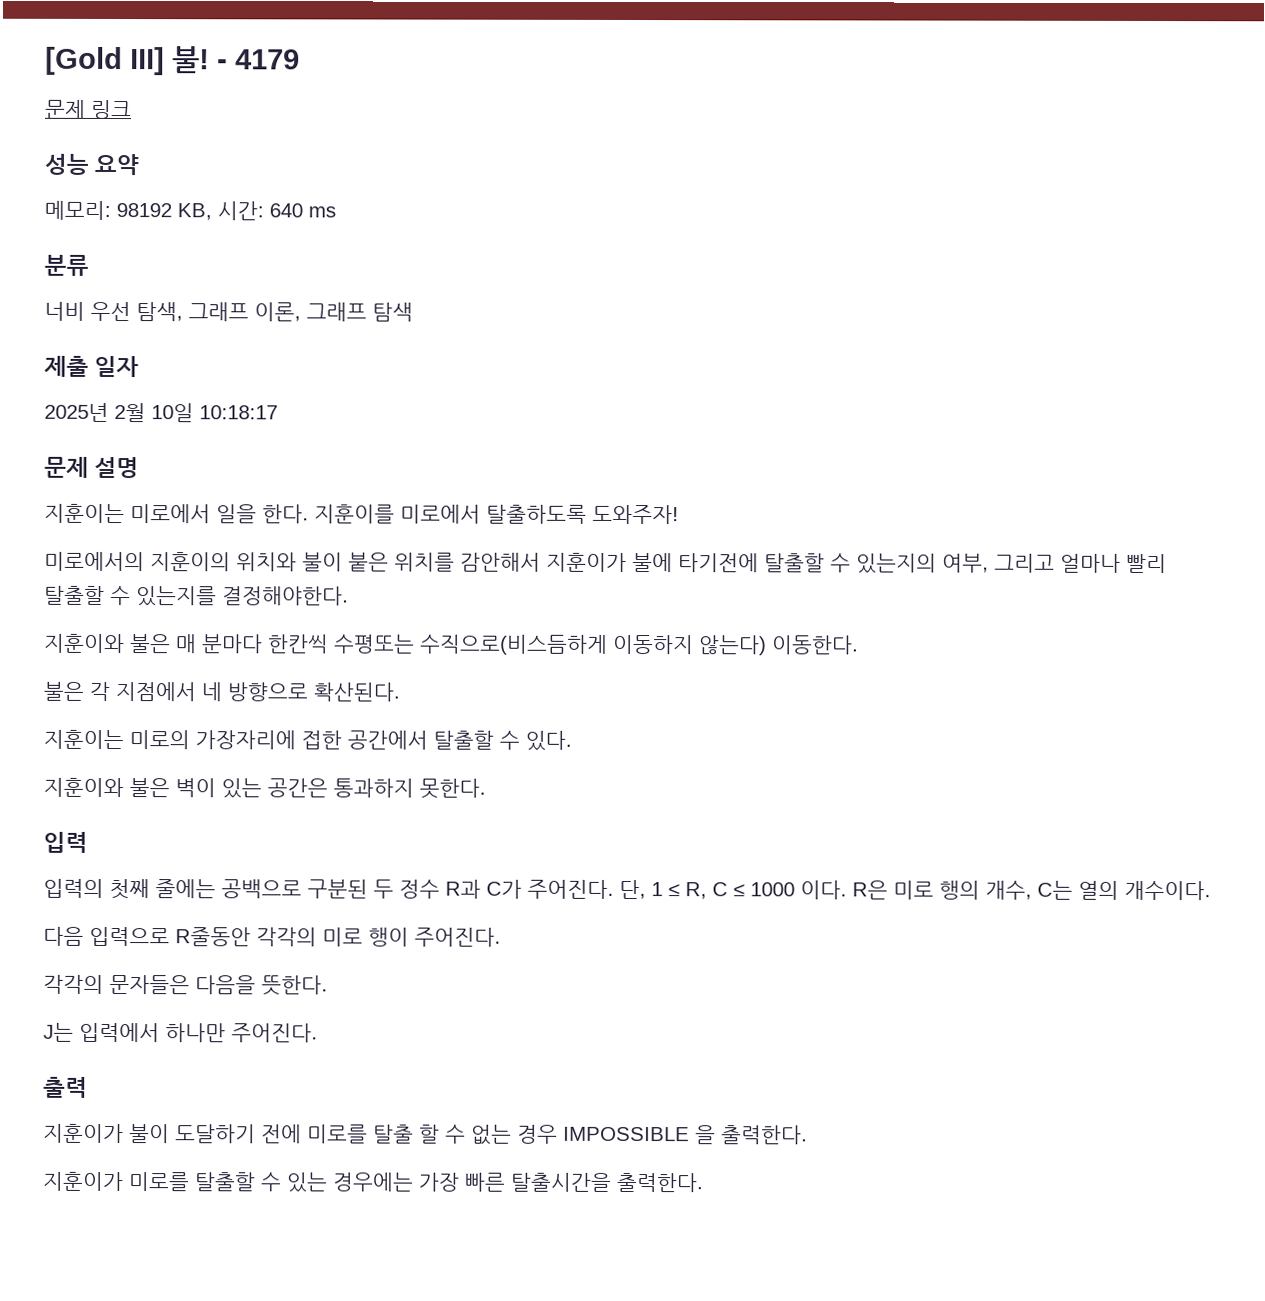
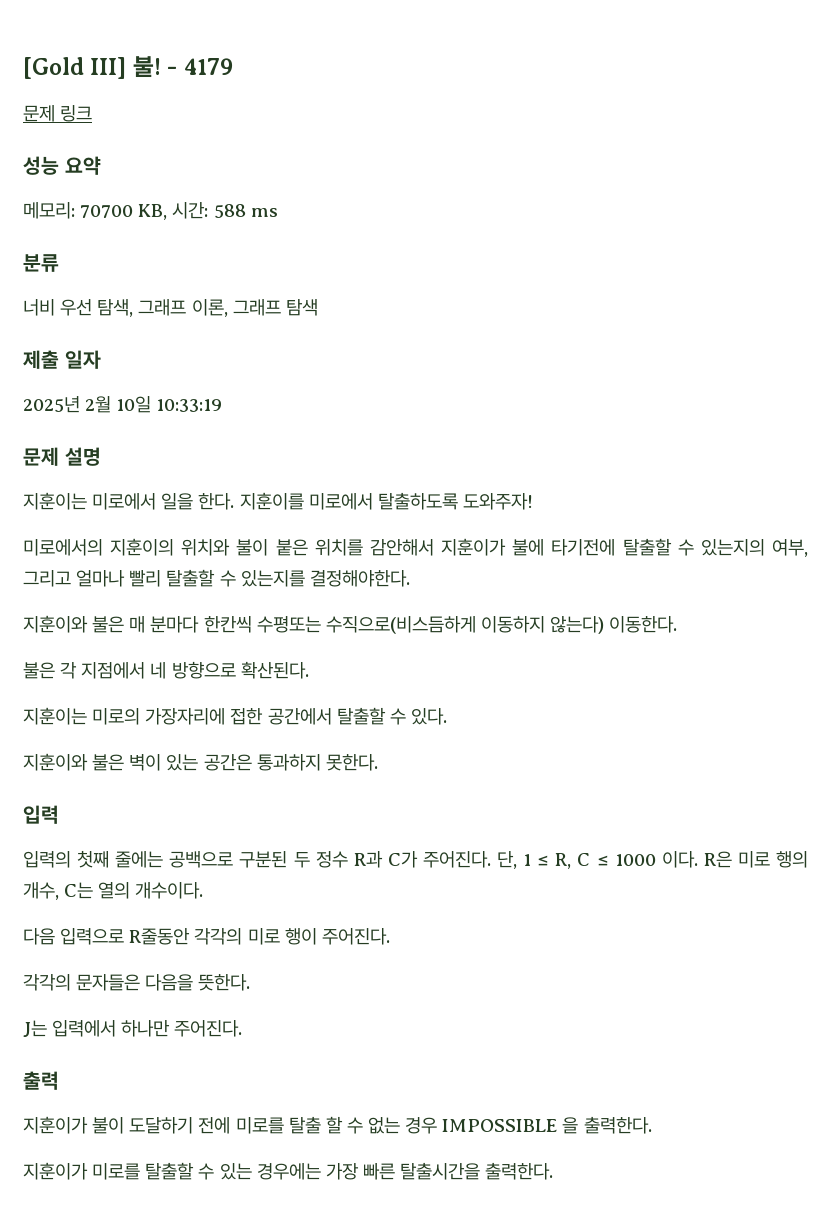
[116,203,172,218] 98192 -> [80,205,134,218] 70700
[269,203,303,218] 640 -> [213,204,246,218] 588
[199,405,278,420] 10:18:17 -> [156,399,223,412] 10:33:19

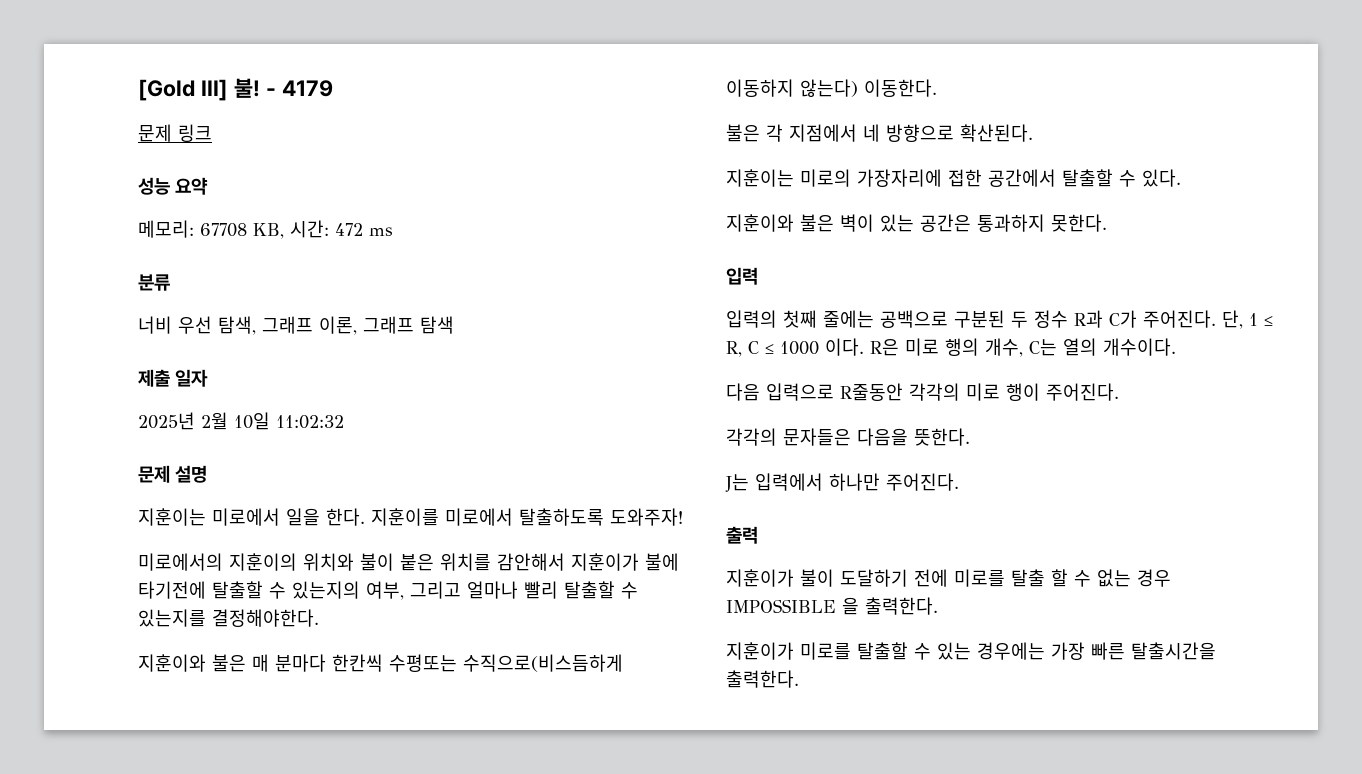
[80,205,134,218] 70700 -> [200,223,247,237] 67708
[213,204,246,218] 588 -> [335,223,363,236] 472
[156,399,223,412] 10:33:19 -> [276,415,344,429] 11:02:32

